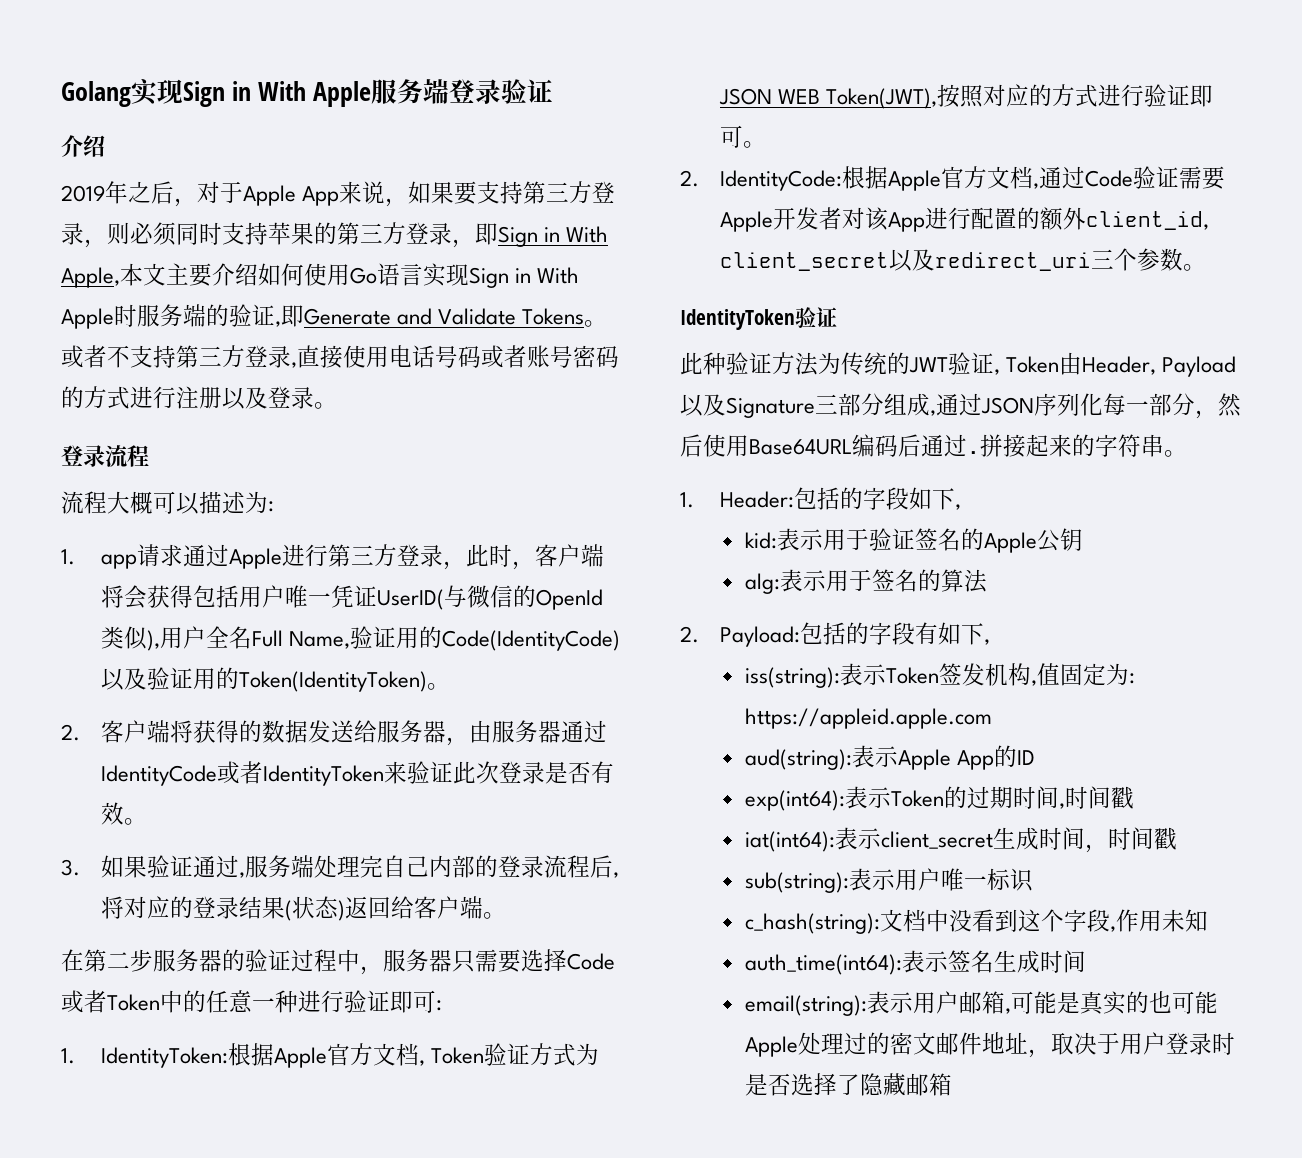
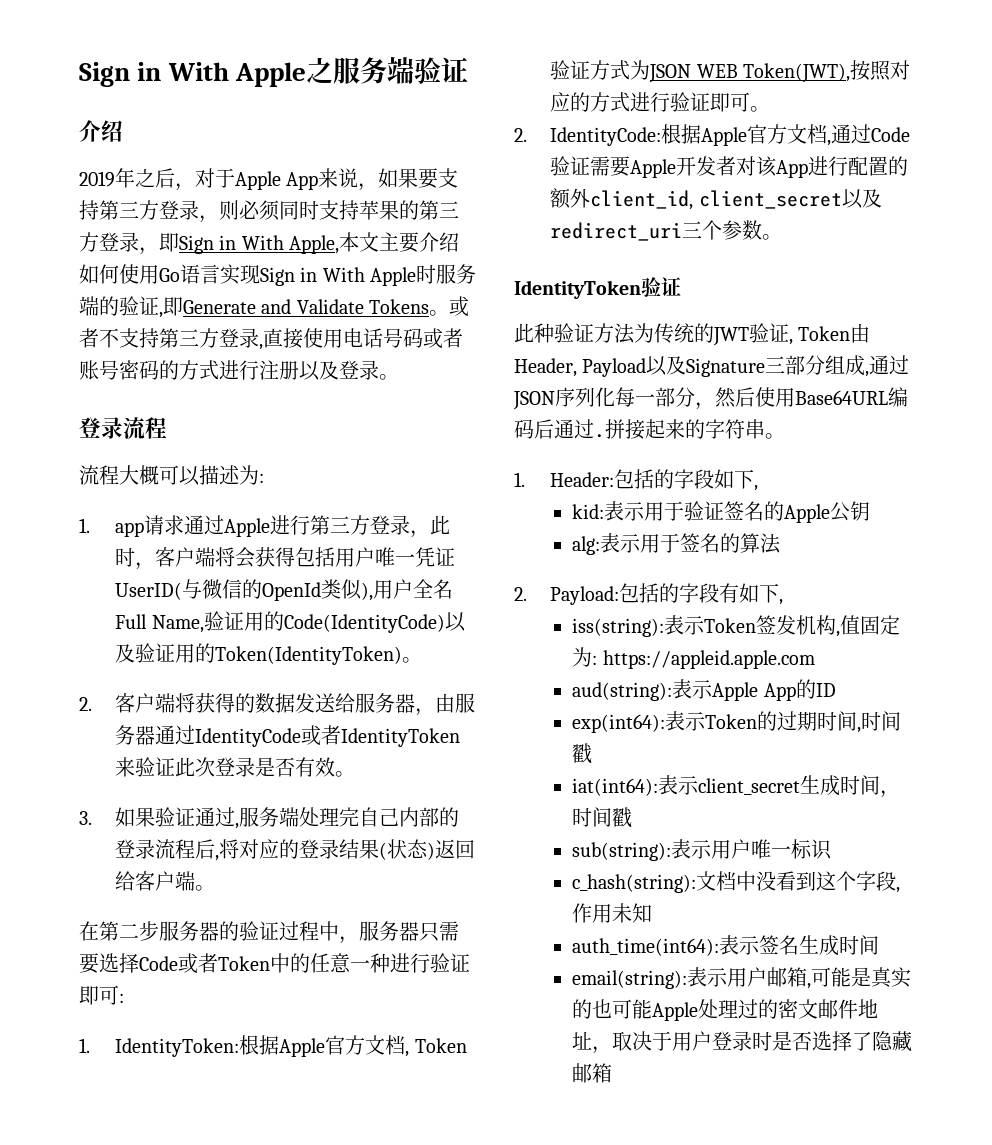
[61,79,501,107] Golang实现Sign in With Apple服务端登录 -> [79,57,414,87] Sign in With Apple之服务端

